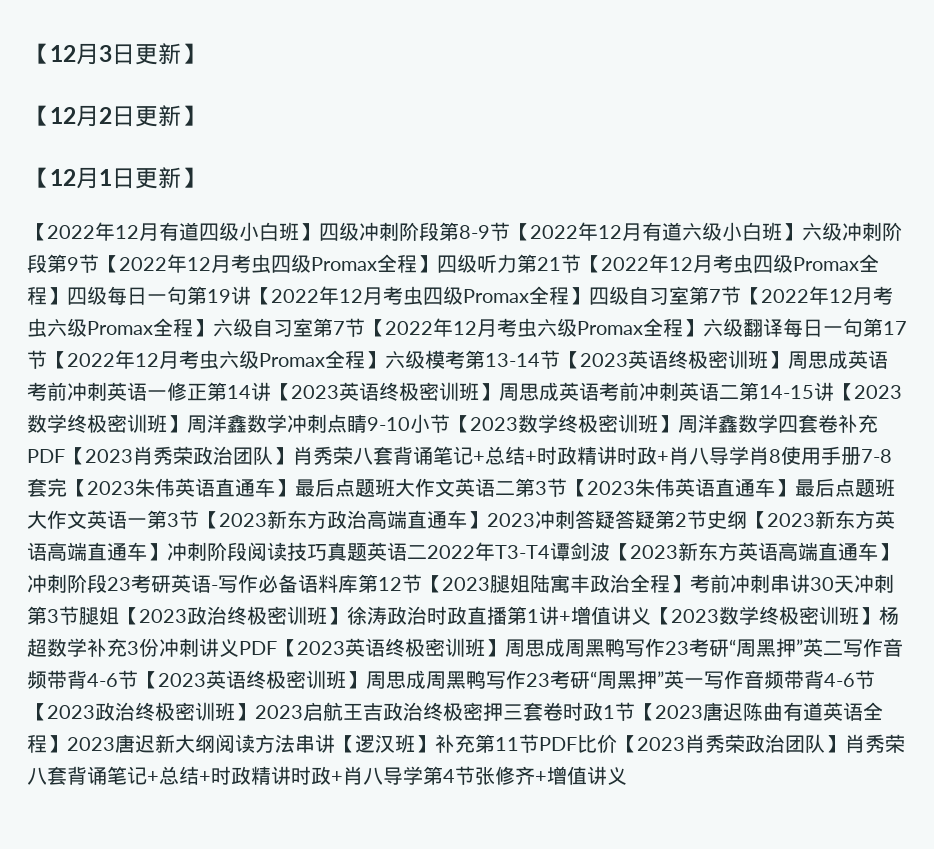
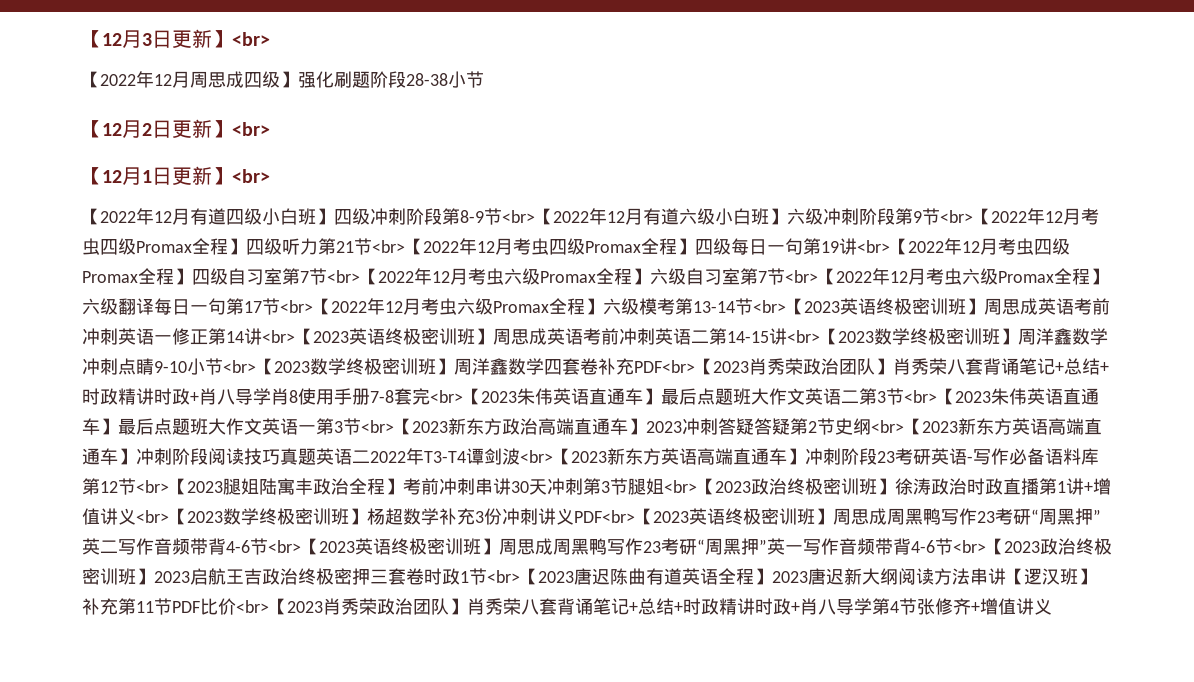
(204, 53) none -> [232,32,270,46] [82,71,484,88] <br> // 【2022年12月周思成四级】强化刷题阶段28-38小节
(204, 115) none -> [232,122,270,136] <br>
(204, 177) none -> [232,169,270,183] <br>
(510, 231) none -> [502,210,535,223] <br>
(99, 263) none -> [940,210,973,223] <br>
(581, 263) none -> [372,240,405,253] <br>
(251, 295) none -> [857,240,890,253] <br>
(741, 295) none -> [327,270,360,283] <br>
(365, 327) none -> [785,270,818,283] <br>
(47, 359) none -> [280,300,313,313] <br>
(560, 359) none -> [753,300,786,313] <br>
(271, 391) none -> [262,330,295,343] <br>
(834, 391) none -> [787,330,820,343] <br>
(450, 423) none -> [223,360,256,373] <br>
[27,449,65,463] PDF -> [634,360,695,373] PDF<br>
(67, 487) none -> [430,390,463,403] <br>
(567, 487) none -> [904,390,937,403] <br>
(199, 519) none -> [361,420,394,433] <br>
(747, 519) none -> [871,420,904,433] <br>
(610, 551) none -> [520,450,553,463] <br>
(422, 583) none -> [136,480,169,493] <br>
(119, 615) none -> [664,480,697,493] <br>
(651, 616) none -> [136,510,169,523] <br>
[239,641,277,655] PDF -> [574,510,635,523] PDF<br>
(138, 679) none -> [268,540,301,553] <br>
(875, 679) none -> [953,540,986,553] <br>
(635, 711) none -> [487,570,520,583] <br>
(617, 743) none -> [236,600,269,613] <br>

